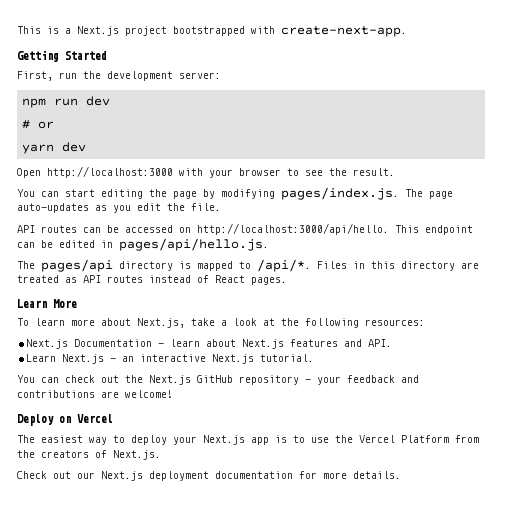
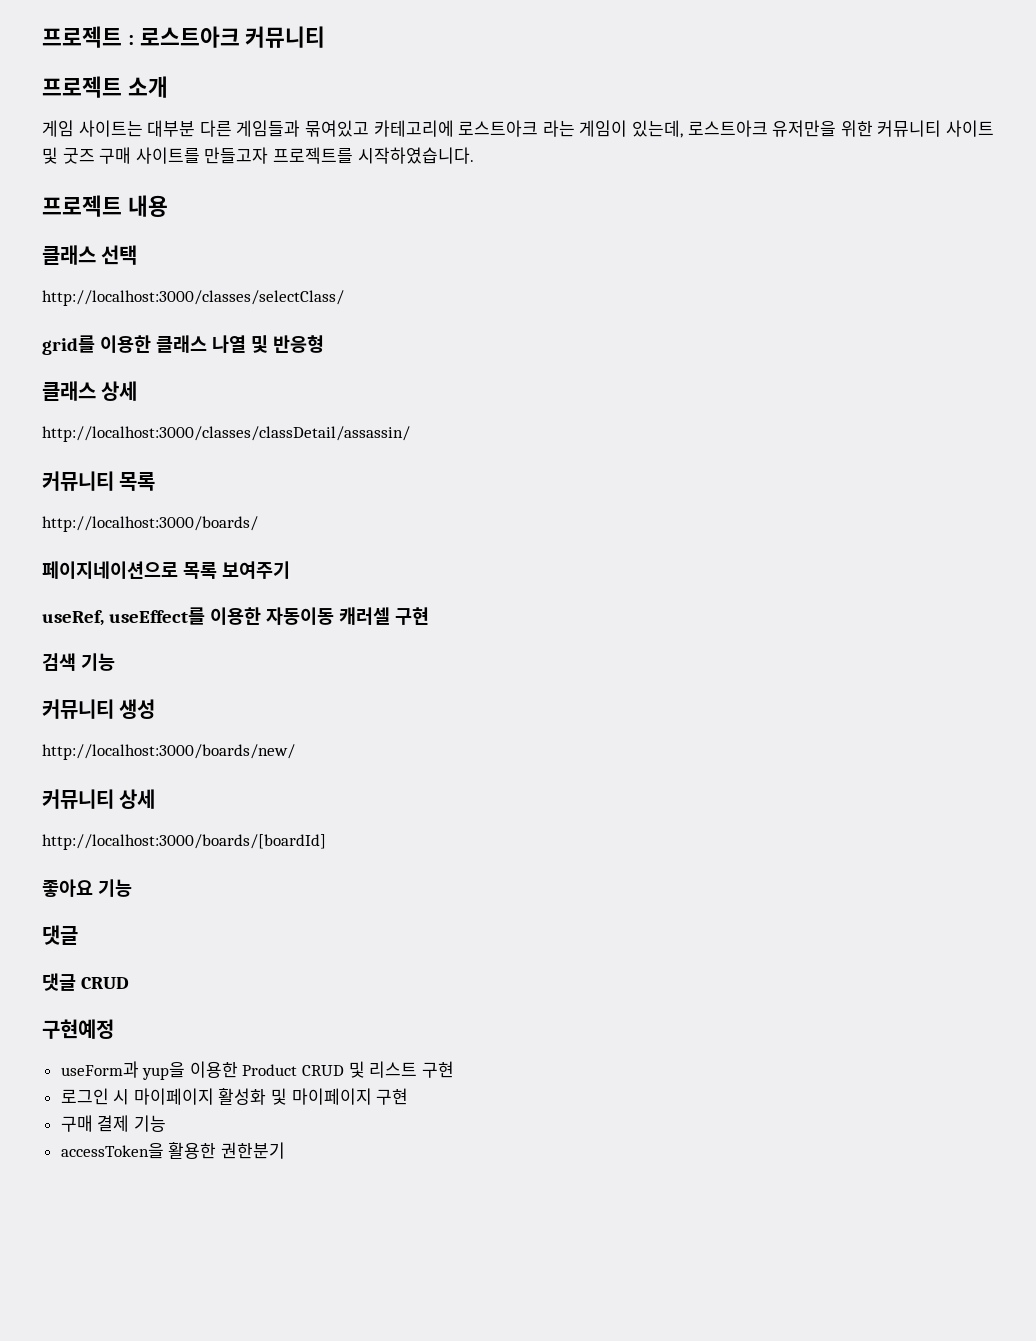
[17,26,407,37] [17,50,107,62] [17,71,221,81] [22,96,111,108] [22,120,55,129] [22,142,87,154] [17,166,395,178] [17,187,453,200] [17,203,221,213] [17,223,473,235] [17,238,269,251] [17,259,479,272] [17,275,287,285] [17,299,77,308] [17,318,425,328] [26,339,393,349] [26,354,315,364] [17,375,419,385] [17,390,173,398] [17,414,113,426] [17,435,479,445] [17,450,161,460] [17,471,401,481] This is a Next.js project bootstrapped with create-next-app. // Getting Started // First, run the development server: // npm run dev // # or // yarn dev // Open http://localhost:3000 with your browser to see the result. // You can start editing the page by modifying pages/index.js. The page auto-updates as you edit the file. // API routes can be accessed on http://localhost:3000/api/hello. This endpoint can be edited in pages/api/hello.js. // The pages/api directory is mapped to /api/*. Files in this directory are treated as API routes instead of React pages. // Learn More // To learn more about Next.js, take a look at the following resources: // Next.js Documentation - learn about Next.js features and API. // Learn Next.js - an interactive Next.js tutorial. // You can check out the Next.js GitHub repository - your feedback and contributions are welcome! // Deploy on Vercel // The easiest way to deploy your Next.js app is to use the Vercel Platform from the creators of Next.js. // Check out our Next.js deployment documentation for more details. -> [42,26,326,48] [42,76,168,98] [42,120,995,138] [42,147,474,164] [42,195,168,217] [42,245,138,265] [42,290,344,306] [42,335,324,355] [42,381,138,401] [42,426,410,442] [42,471,156,491] [42,516,258,532] [42,561,290,579] [42,607,429,626] [42,653,115,671] [42,699,156,719] [42,744,295,760] [42,789,156,809] [42,834,326,850] [42,879,132,897] [42,925,78,945] [42,973,129,991] [42,1019,114,1039] [60,1061,454,1080] [60,1088,409,1105] [60,1115,166,1132] [60,1142,285,1159] 프로젝트 : 로스트아크 커뮤니티 // 프로젝트 소개 // 게임 사이트는 대부분 다른 게임들과 묶여있고 카테고리에 로스트아크 라는 게임이 있는데, 로스트아크 유저만을 위한 커뮤니티 사이트 및 굿즈 구매 사이트를 만들고자 프로젝트를 시작하였습니다. // 프로젝트 내용 // 클래스 선택 // http://localhost:3000/classes/selectClass/ // grid를 이용한 클래스 나열 및 반응형 // 클래스 상세 // http://localhost:3000/classes/classDetail/assassin/ // 커뮤니티 목록 // http://localhost:3000/boards/ // 페이지네이션으로 목록 보여주기 // useRef, useEffect를 이용한 자동이동 캐러셀 구현 // 검색 기능 // 커뮤니티 생성 // http://localhost:3000/boards/new/ // 커뮤니티 상세 // http://localhost:3000/boards/[boardId] // 좋아요 기능 // 댓글 // 댓글 CRUD // 구현예정 // useForm과 yup을 이용한 Product CRUD 및 리스트 구현 // 로그인 시 마이페이지 활성화 및 마이페이지 구현 // 구매 결제 기능 // accessToken을 활용한 권한분기

